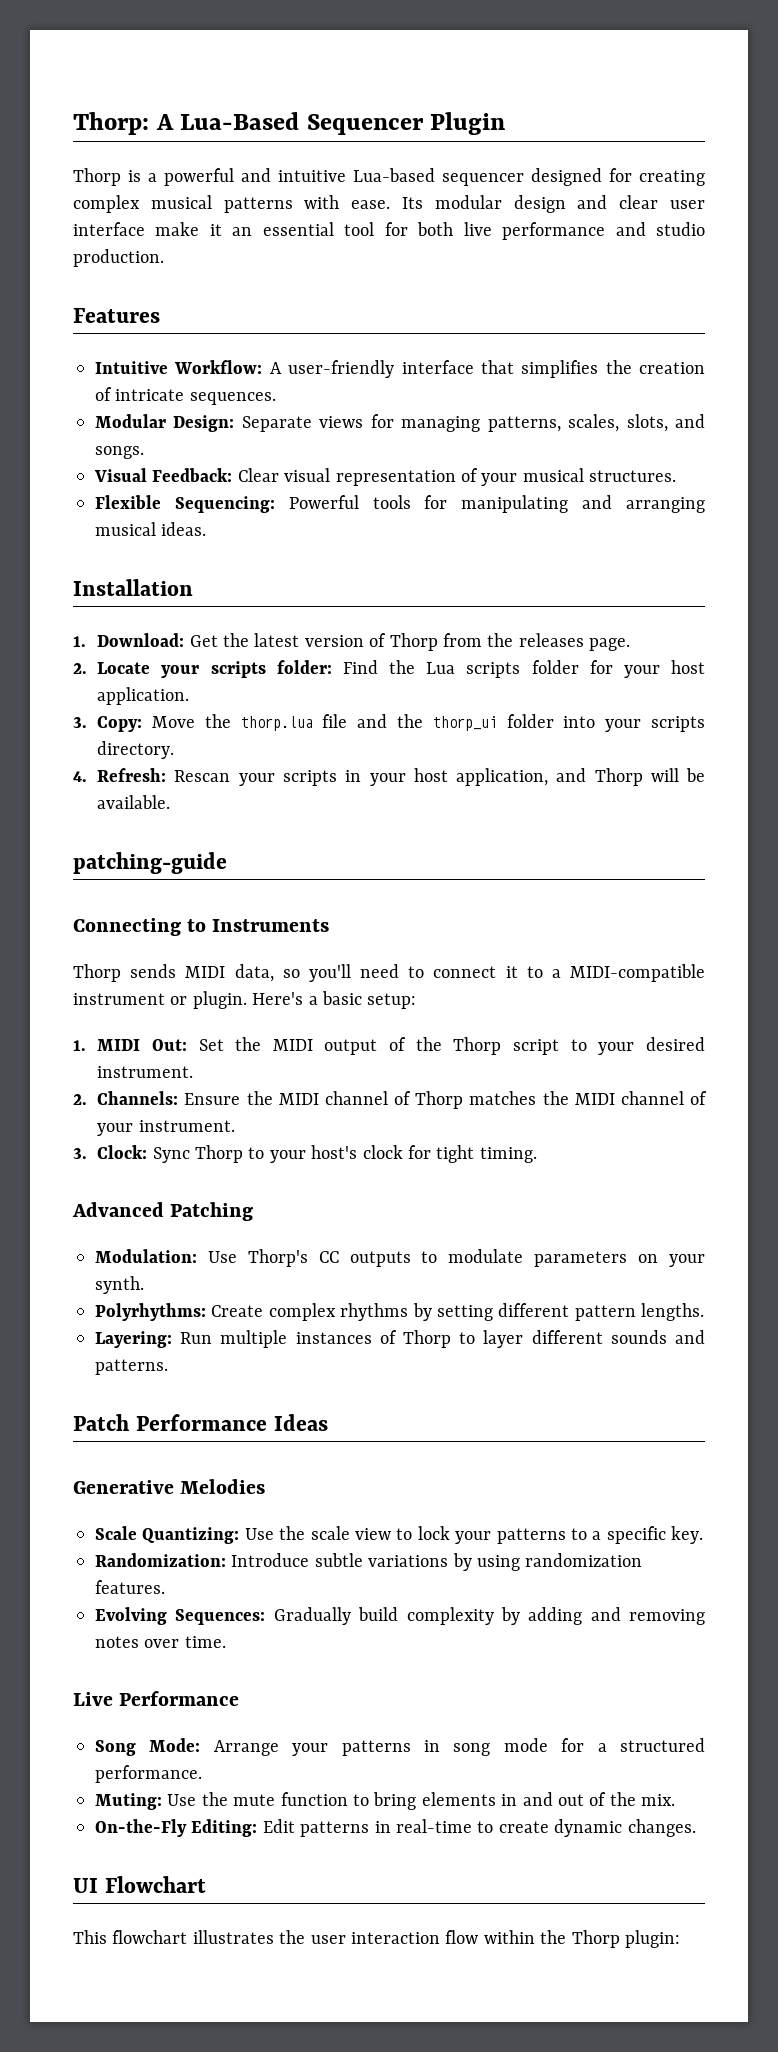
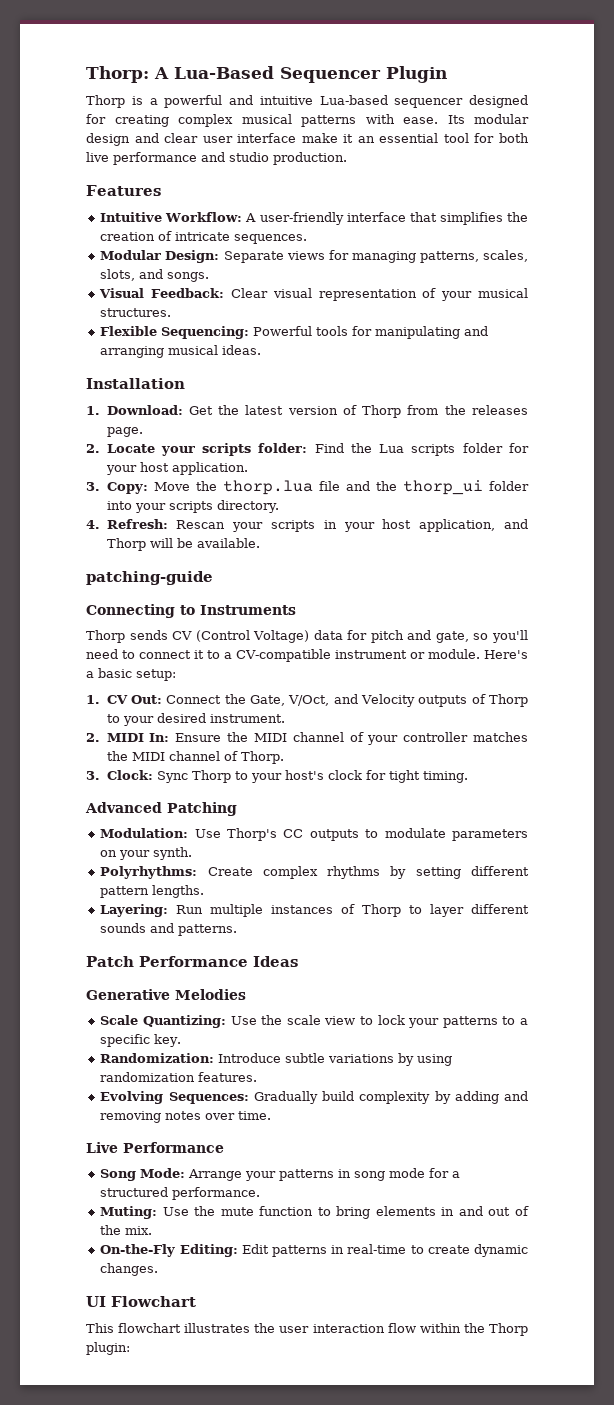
[185,964,274,982] MIDI data, -> [172,630,469,643] CV (Control Voltage) data for pitch and gate,
[570,964,706,982] MIDI-compatible -> [236,649,332,662] CV-compatible
[192,991,247,1009] plugin. -> [427,649,480,659] module.
[97,1037,560,1055] MIDI Out: Set the MIDI output of the Thorp script -> [106,694,528,707] CV Out: Connect the Gate, V/Oct, and Velocity outputs of Thorp
[97,1091,179,1105] Channels: -> [106,733,170,742] MIDI In:
[415,1091,464,1109] Thorp -> [367,732,469,745] your controller
[97,1120,235,1136] your instrument. -> [240,751,284,764] Thorp.

